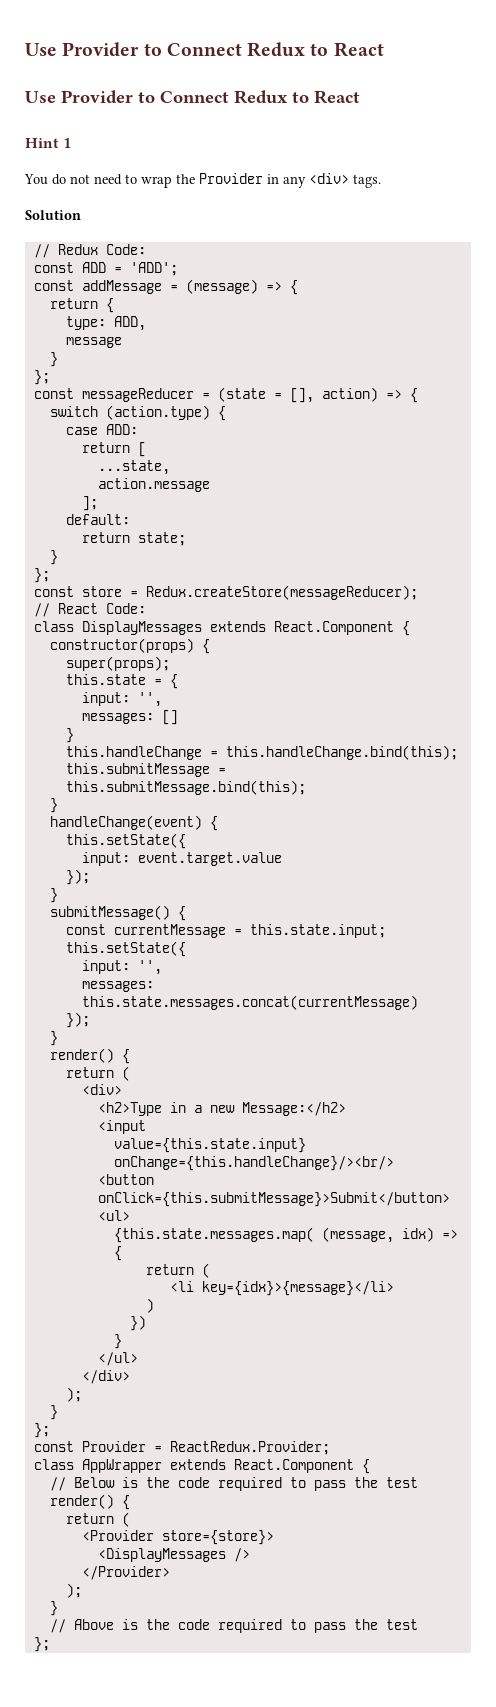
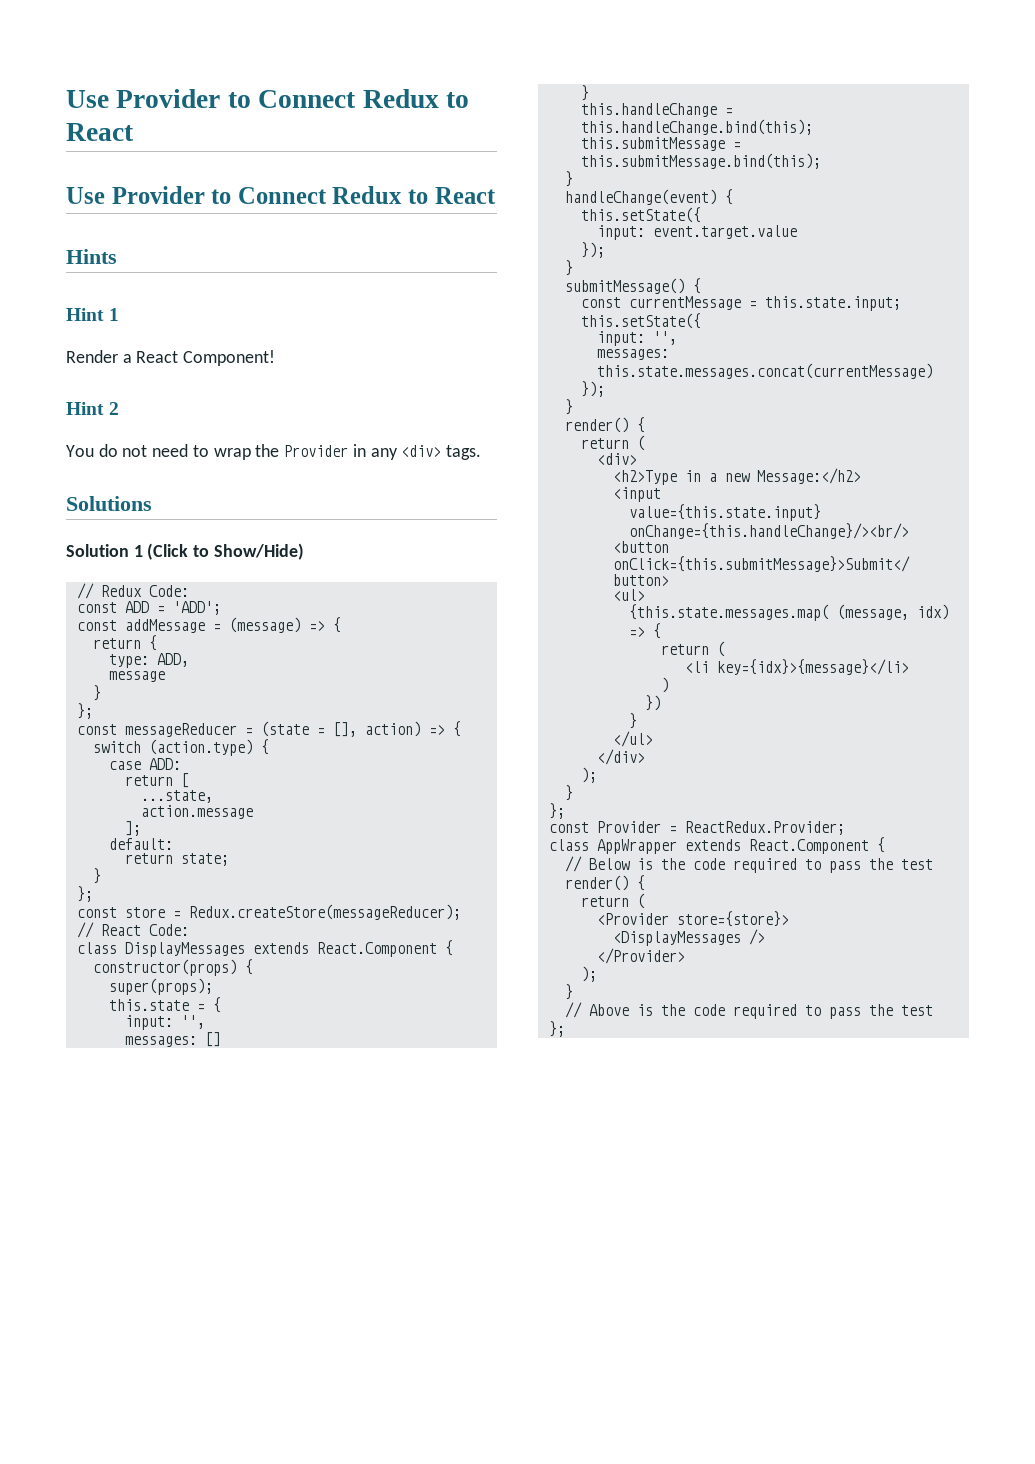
(360, 97) none -> [66,249,117,264] // Hints
(72, 143) none -> [66,350,276,366] [66,402,120,415] // Render a React Component! // Hint 2
(381, 181) none -> [66,496,152,511] // Solutions
(81, 215) none -> [133,543,304,560] 1 (Click to Show/Hide)

